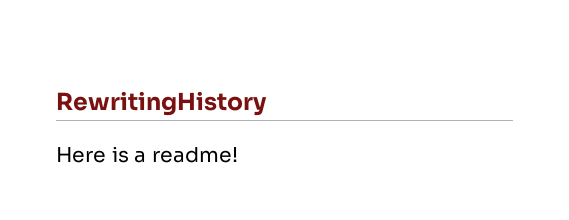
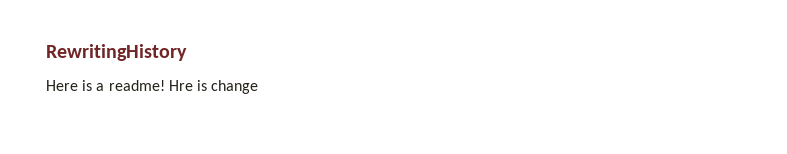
(238, 155) none -> [168,80,259,94] Hre is change

